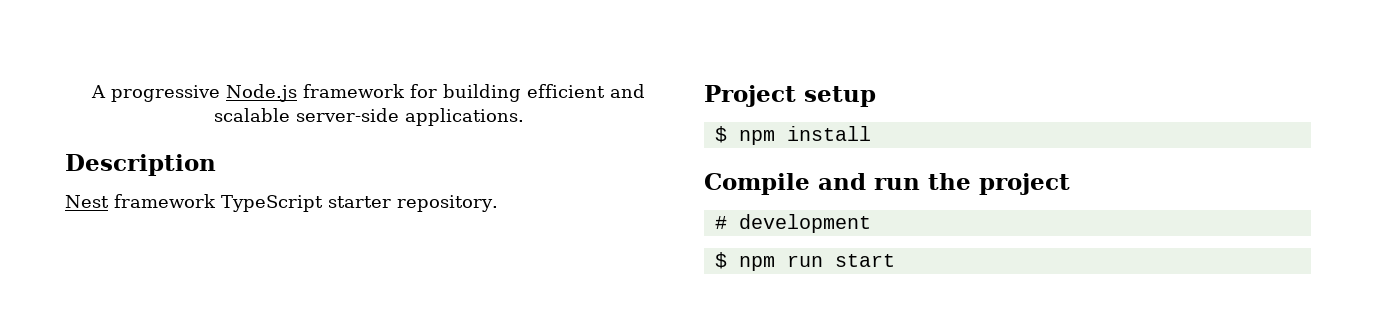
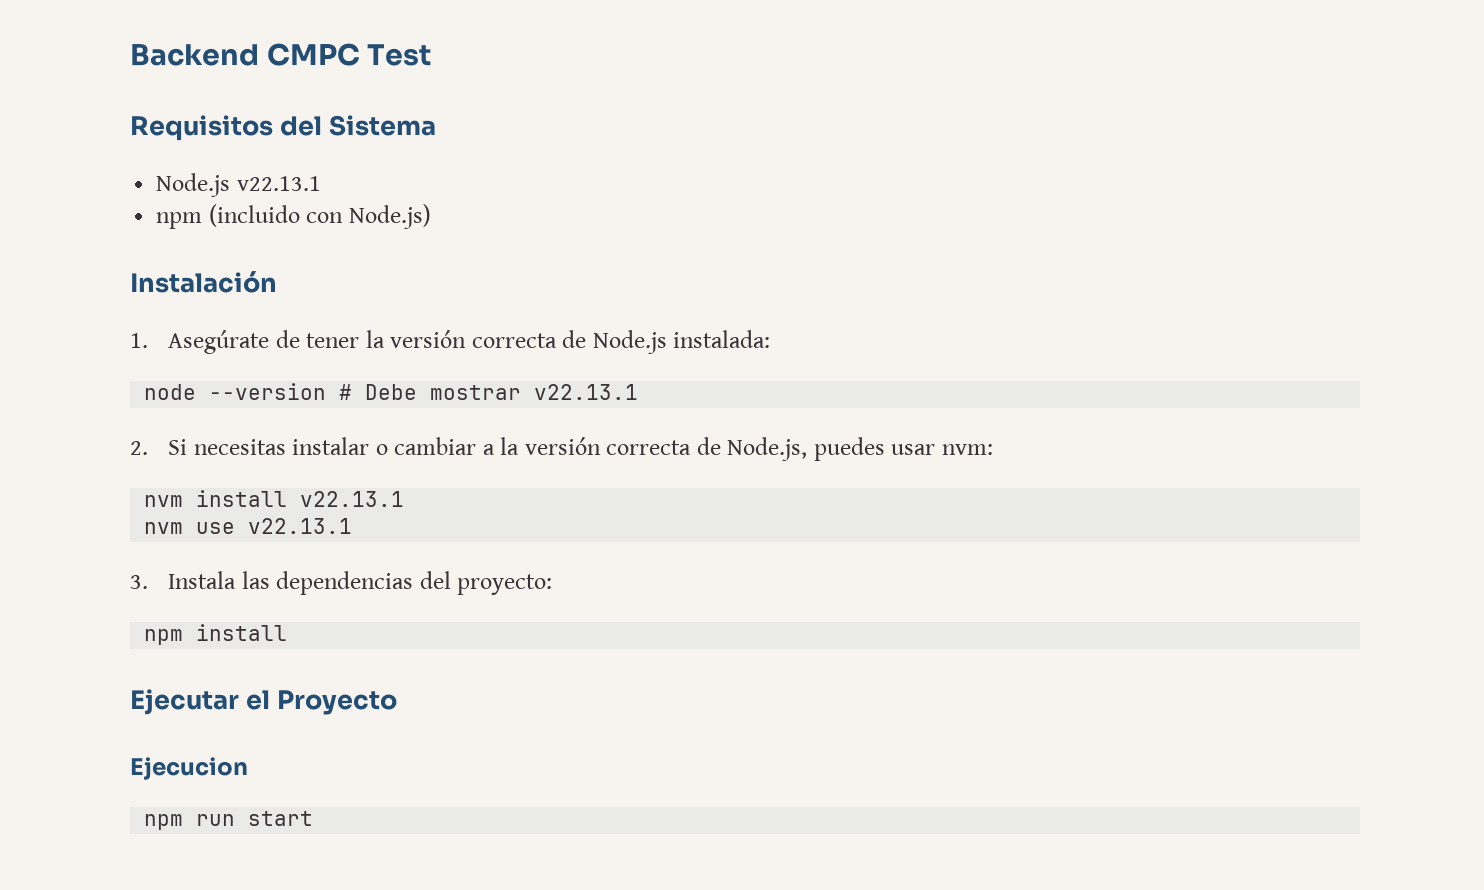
[91,84,645,102] [213,108,524,126] [65,154,216,176] [65,194,498,212] [704,85,876,107] [714,126,871,145] [704,173,1070,195] [714,214,871,233] [714,252,727,269] A progressive Node.js framework for building efficient and scalable server-side applications. // Description // Nest framework TypeScript starter repository. // Project setup // $ npm install // Compile and run the project // # development // $ -> [130,43,432,66] [130,115,436,141] [156,173,321,197] [156,204,431,229] [130,271,277,293] [130,330,771,354] [144,383,639,400] [130,437,993,461] [144,490,405,507] [144,518,353,534] [130,571,553,595] [144,624,288,645] [130,689,397,715] [130,757,248,780] Backend CMPC Test // Requisitos del Sistema // Node.js v22.13.1 // npm (incluido con Node.js) // Instalación // 1. Asegúrate de tener la versión correcta de Node.js instalada: // node --version # Debe mostrar v22.13.1 // 2. Si necesitas instalar o cambiar a la versión correcta de Node.js, puedes usar nvm: // nvm install v22.13.1 // nvm use v22.13.1 // 3. Instala las dependencias del proyecto: // npm install // Ejecutar el Proyecto // Ejecucion //

